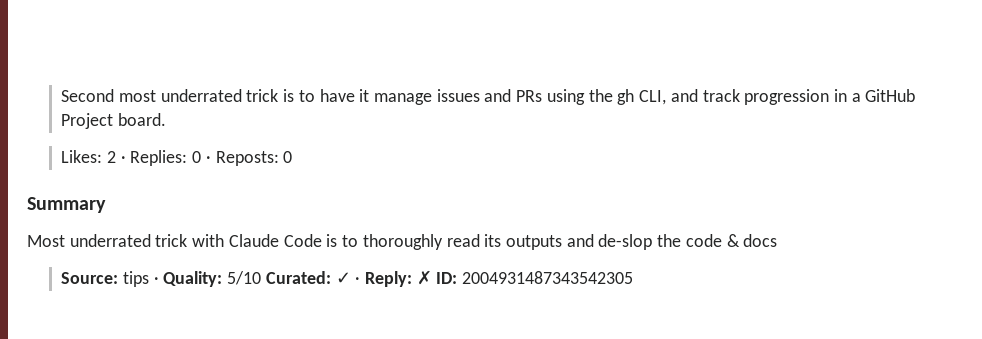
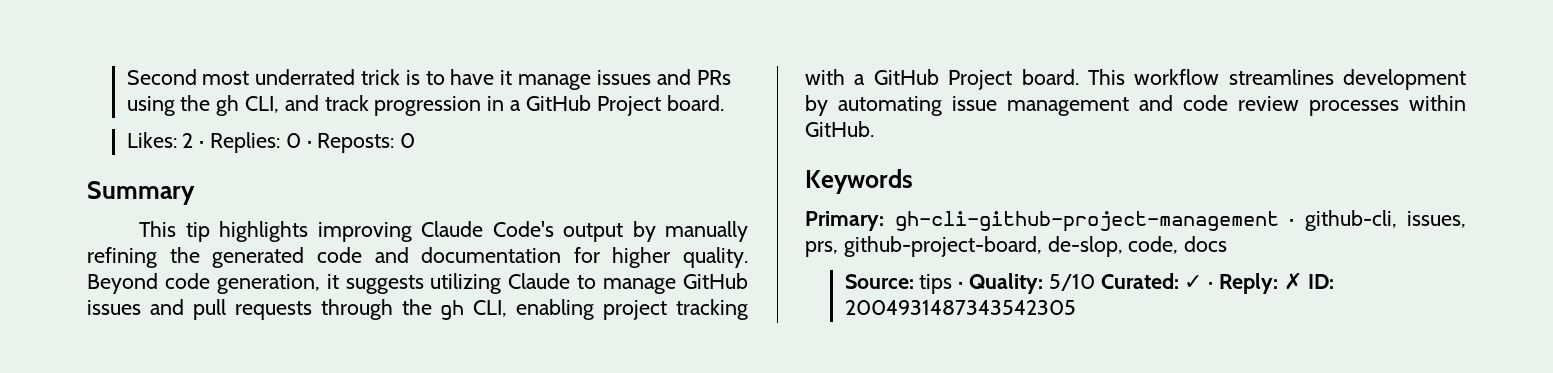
[27,234,740,250] Most underrated trick with Claude Code is to thoroughly read its outputs and de-slop the code & -> [139,221,748,242] [87,247,749,268] [87,273,749,294] [87,299,748,320] [805,69,1466,90] [805,95,1466,116] [805,121,874,137] [805,169,913,194] [805,210,1466,232] [805,236,1179,257] This tip highlights improving Claude Code's output by manually refining the generated code and documentation for higher quality. Beyond code generation, it suggests utilizing Claude to manage GitHub issues and pull requests through the gh CLI, enabling project tracking with a GitHub Project board. This workflow streamlines development by automating issue management and code review processes within GitHub. // Keywords // Primary: gh-cli-github-project-management · github-cli, issues, prs, github-project-board, de-slop, code,

